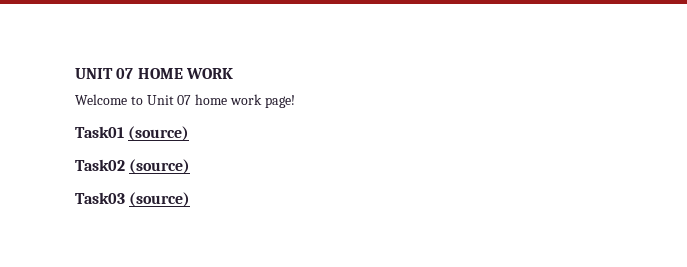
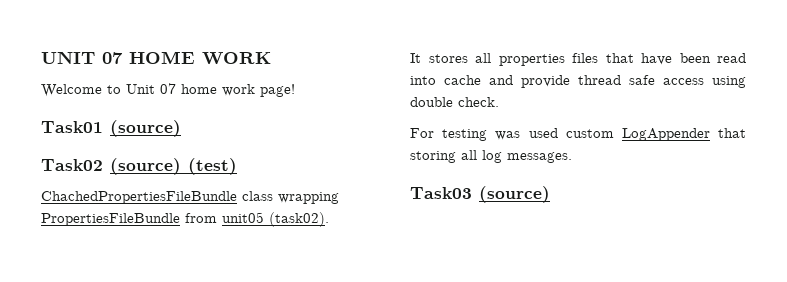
(191, 166) none -> [188,158,237,175] [41,191,339,204] [41,212,329,227] [410,53,746,66] [410,75,746,88] [410,97,499,107] [410,128,746,141] [410,150,572,163] (test) // ChachedPropertiesFileBundle class wrapping PropertiesFileBundle from unit05 (task02). // It stores all properties files that have been read into cache and provide thread safe access using double check. // For testing was used custom LogAppender that storing all log messages.

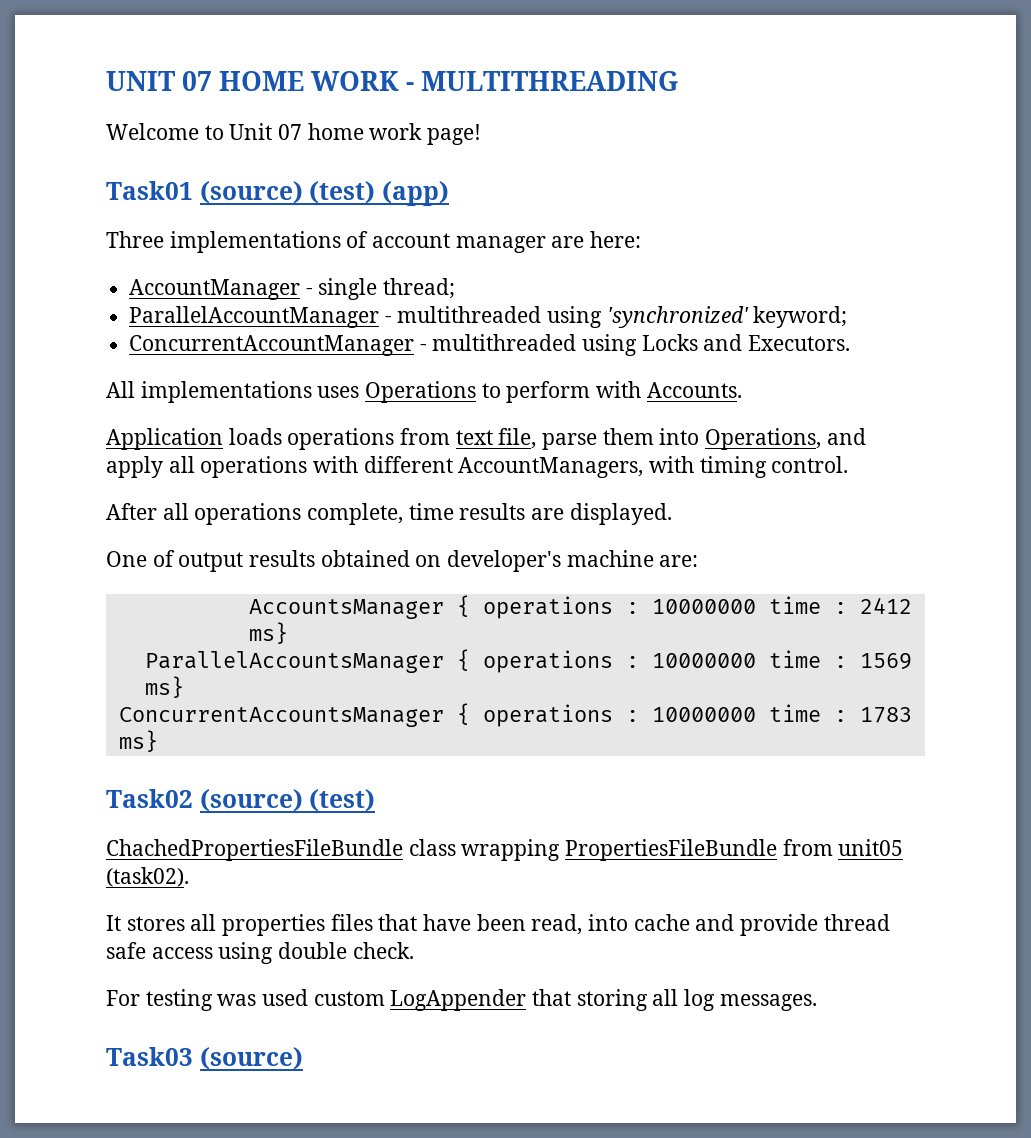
(271, 58) none -> [405,71,678,91] - MULTITHREADING
(181, 128) none -> [309,181,449,206] [106,231,642,253] [129,278,456,300] [129,306,848,328] [129,334,851,356] [106,381,742,403] [106,428,866,450] [106,456,849,478] [106,503,672,525] [106,550,699,572] [248,595,912,619] [248,622,288,644] [144,649,912,673] [144,676,184,698] [118,703,912,727] [118,730,158,752] (test) (app) // Three implementations of account manager are here: // AccountManager - single thread; // ParallelAccountManager - multithreaded using 'synchronized' keyword; // ConcurrentAccountManager - multithreaded using Locks and Executors. // All implementations uses Operations to perform with Accounts. // Application loads operations from text file, parse them into Operations, and apply all operations with different AccountManagers, with timing control. // After all operations complete, time results are displayed. // One of output results obtained on developer's machine are: // AccountsManager { operations : 10000000 time : 2412 ms} // ParallelAccountsManager { operations : 10000000 time : 1569 ms} // ConcurrentAccountsManager { operations : 10000000 time : 1783 ms}
[717,53,746,63] read -> [531,914,583,935] read,

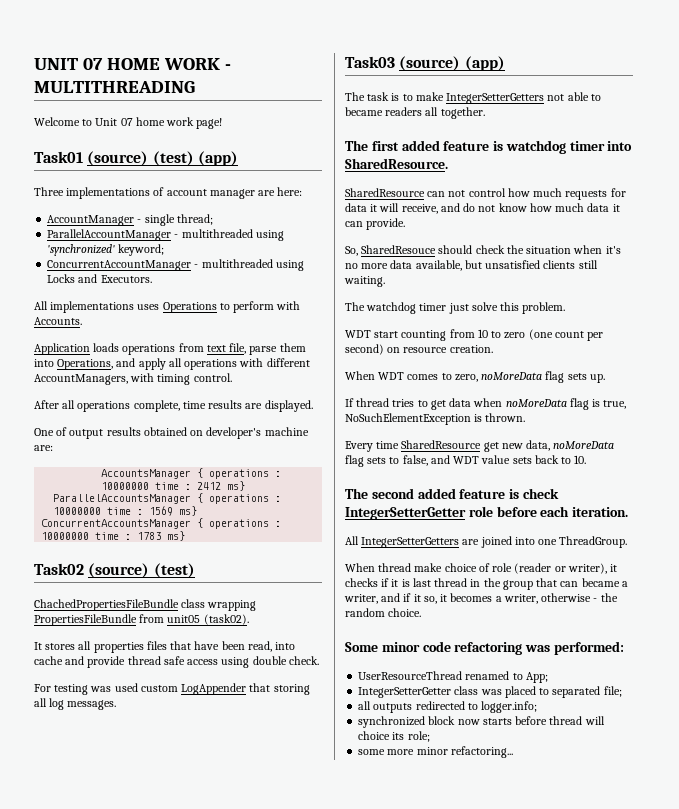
(303, 1058) none -> [464,56,505,71] [345,92,601,104] [345,107,485,119] [345,140,633,154] [345,158,448,169] [345,188,626,200] [345,203,620,214] [345,218,406,230] [345,245,621,256] [345,260,598,271] [344,276,385,287] [345,302,566,314] [345,329,604,341] [345,344,493,355] [345,371,605,383] [345,398,627,410] [345,413,526,425] [345,440,615,452] [345,455,587,467] [345,488,559,499] [345,506,629,520] [345,536,628,548] [345,563,618,574] [345,578,628,590] [344,593,618,604] [345,608,422,617] [345,641,624,655] [358,671,548,683] [358,686,622,698] [358,701,538,713] [358,716,605,728] [358,731,430,742] [358,746,513,758] (app) // The task is to make IntegerSetterGetters not able to became readers all together. // The first added feature is watchdog timer into SharedResource. // SharedResource can not control how much requests for data it will receive, and do not know how much data it can provide. // So, SharedResouce should check the situation when it's no more data available, but unsatisfied clients still waiting. // The watchdog timer just solve this problem. // WDT start counting from 10 to zero (one count per second) on resource creation. // When WDT comes to zero, noMoreData flag sets up. // If thread tries to get data when noMoreData flag is true, NoSuchElementException is thrown. // Every time SharedResource get new data, noMoreData flag sets to false, and WDT value sets back to 10. // The second added feature is check IntegerSetterGetter role before each iteration. // All IntegerSetterGetters are joined into one ThreadGroup. // When thread make choice of role (reader or writer), it checks if it is last thread in the group that can became a writer, and if it so, it becomes a writer, otherwise - the random choice. // Some minor code refactoring was performed: // UserResourceThread renamed to App; // IntegerSetterGetter class was placed to separated file; // all outputs redirected to logger.info; // synchronized block now starts before thread will choice its role; // some more minor refactoring...

